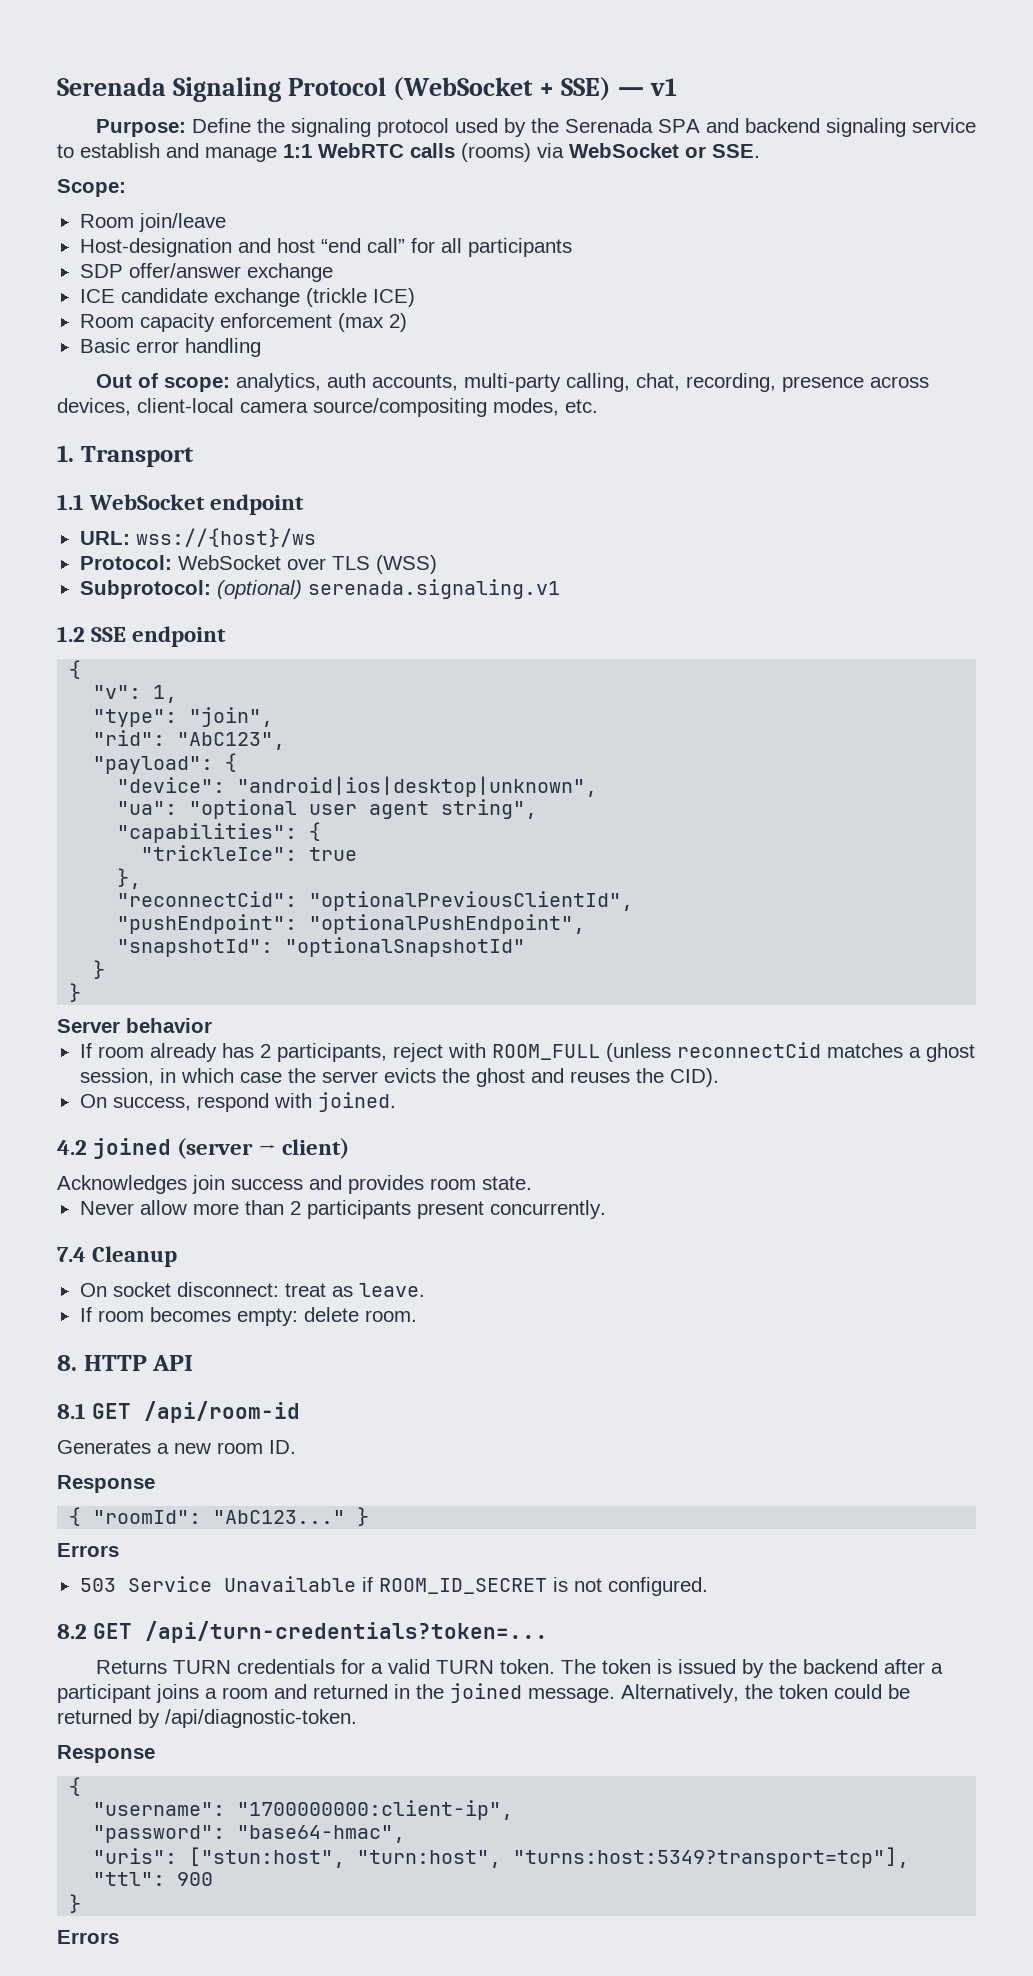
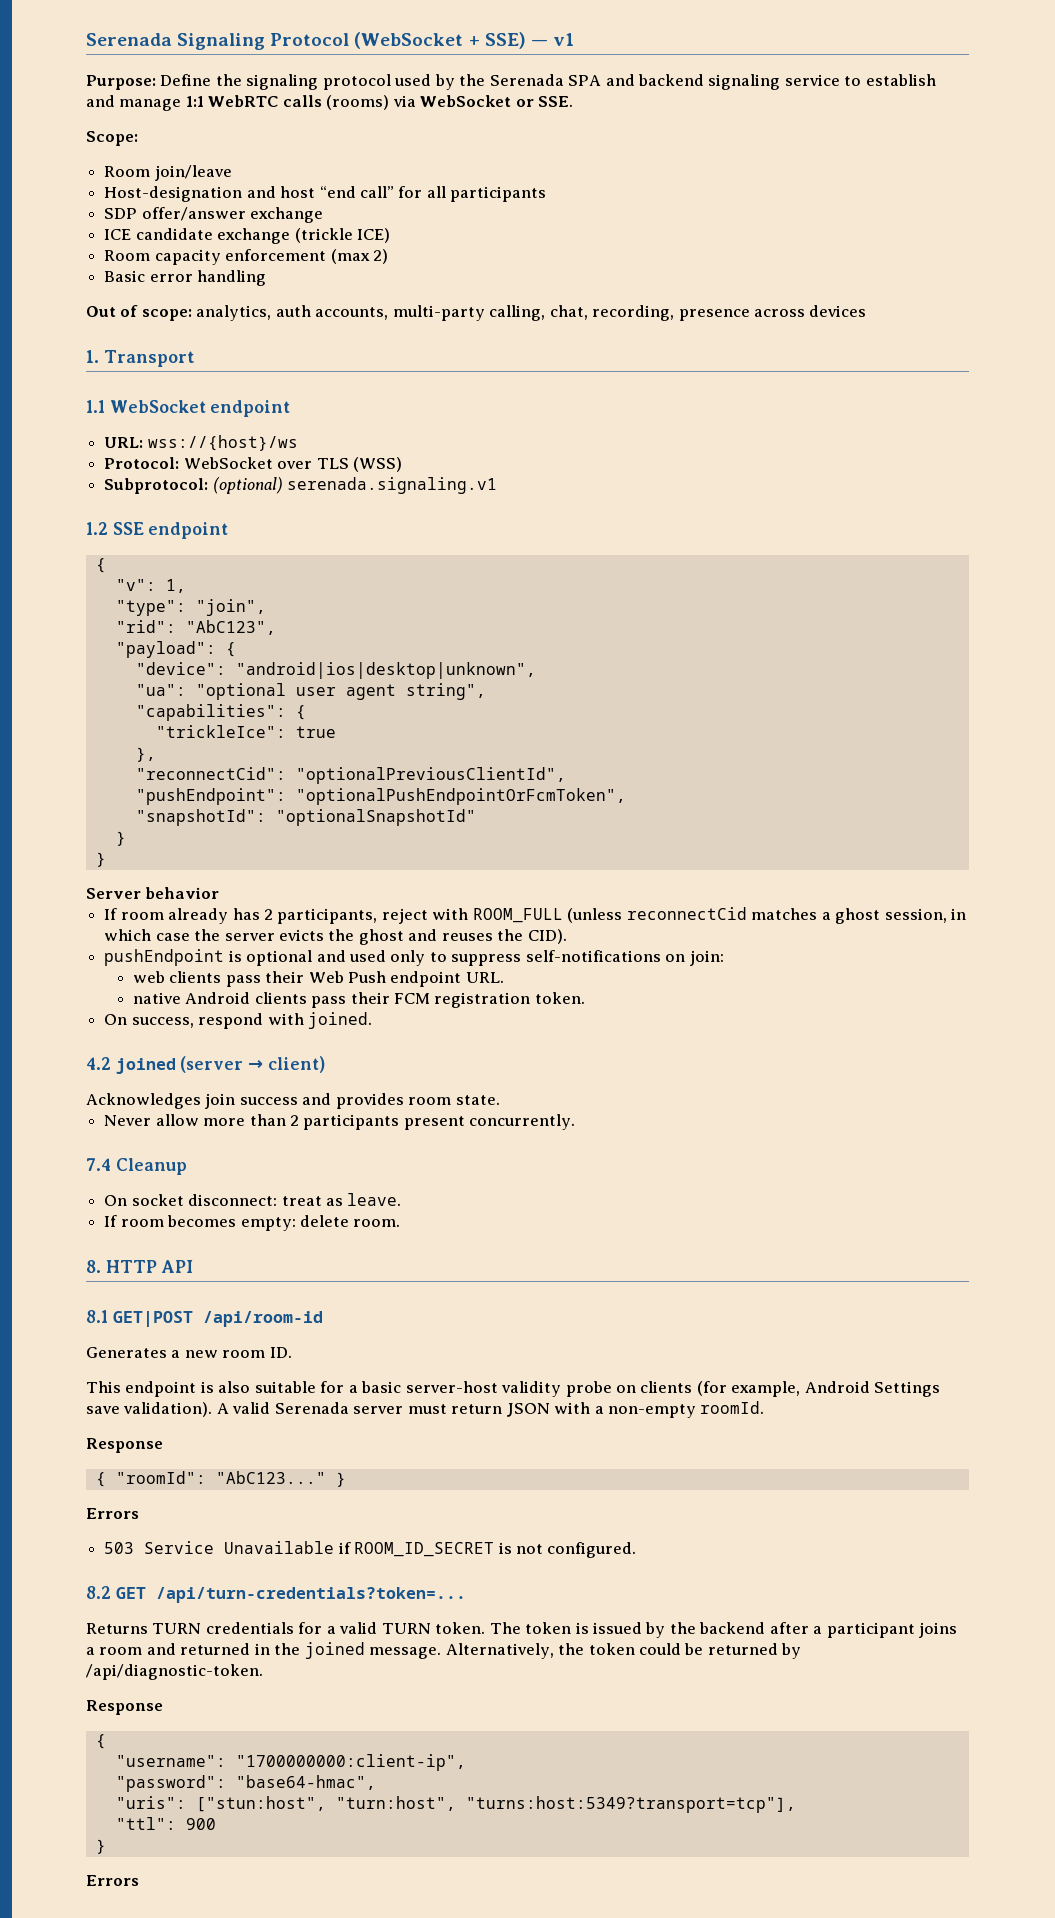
[57,398,598,417] devices, client-local camera source/compositing modes, etc. -> [809,305,867,317] devices
[309,914,586,934] "optionalPushEndpoint", -> [295,788,626,805] "optionalPushEndpointOrFcmToken",
(719, 1077) none -> [104,949,724,966] [132,971,504,987] [132,992,585,1008] // pushEndpoint is optional and used only to suppress self-notifications on join: // web clients pass their Web Push endpoint URL. // native Android clients pass their FCM registration token.
[92,1403,132,1419] GET -> [112,1311,193,1327] GET|POST
(296, 1447) none -> [86,1381,941,1397] [86,1401,765,1418] // This endpoint is also suitable for a basic server-host validity probe on clients (for example, Android Settings save validation). A valid Serenada server must return JSON with a non-empty roomId.

